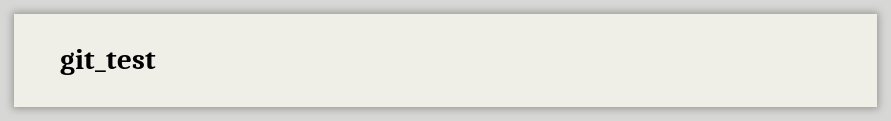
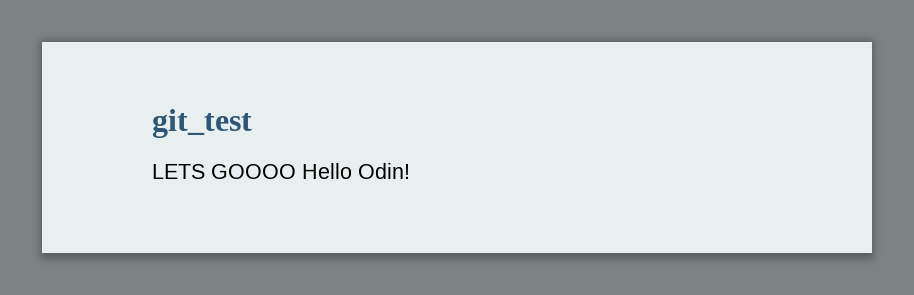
(156, 62) none -> [152,163,410,179] // LETS GOOOO Hello Odin!

